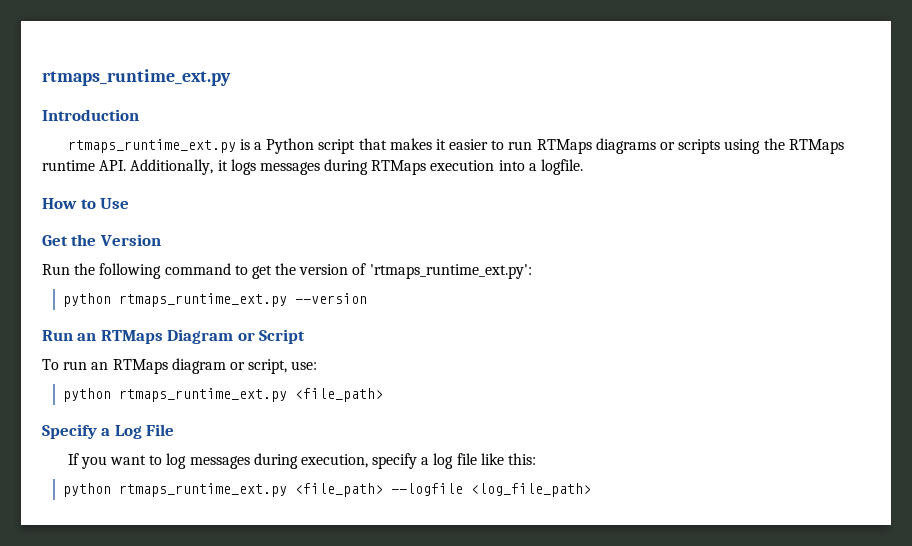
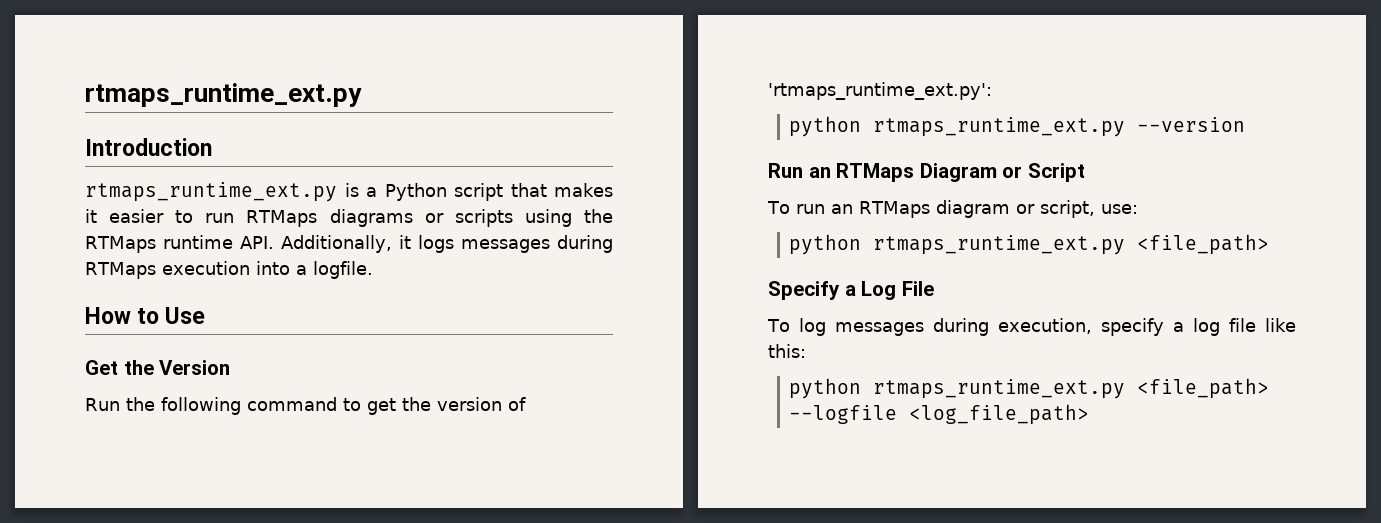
[67,453,163,469] If you want to -> [767,319,790,332] To

